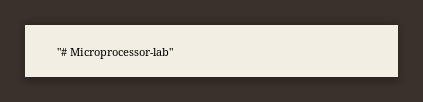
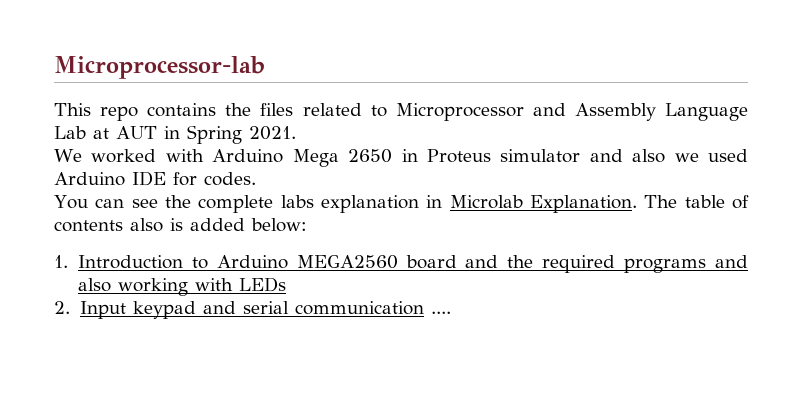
[57,48,173,59] "# Microprocessor-lab" -> [54,56,265,79] [54,103,749,121] [54,125,296,144] [54,149,748,167] [54,171,256,186] [54,195,749,213] [54,218,307,232] [54,255,748,273] [78,277,287,296] [54,301,451,319] Microprocessor-lab // This repo contains the files related to Microprocessor and Assembly Language Lab at AUT in Spring 2021. // We worked with Arduino Mega 2650 in Proteus simulator and also we used Arduino IDE for codes. // You can see the complete labs explanation in Microlab Explanation. The table of contents also is added below: // 1. Introduction to Arduino MEGA2560 board and the required programs and also working with LEDs // 2. Input keypad and serial communication ....

